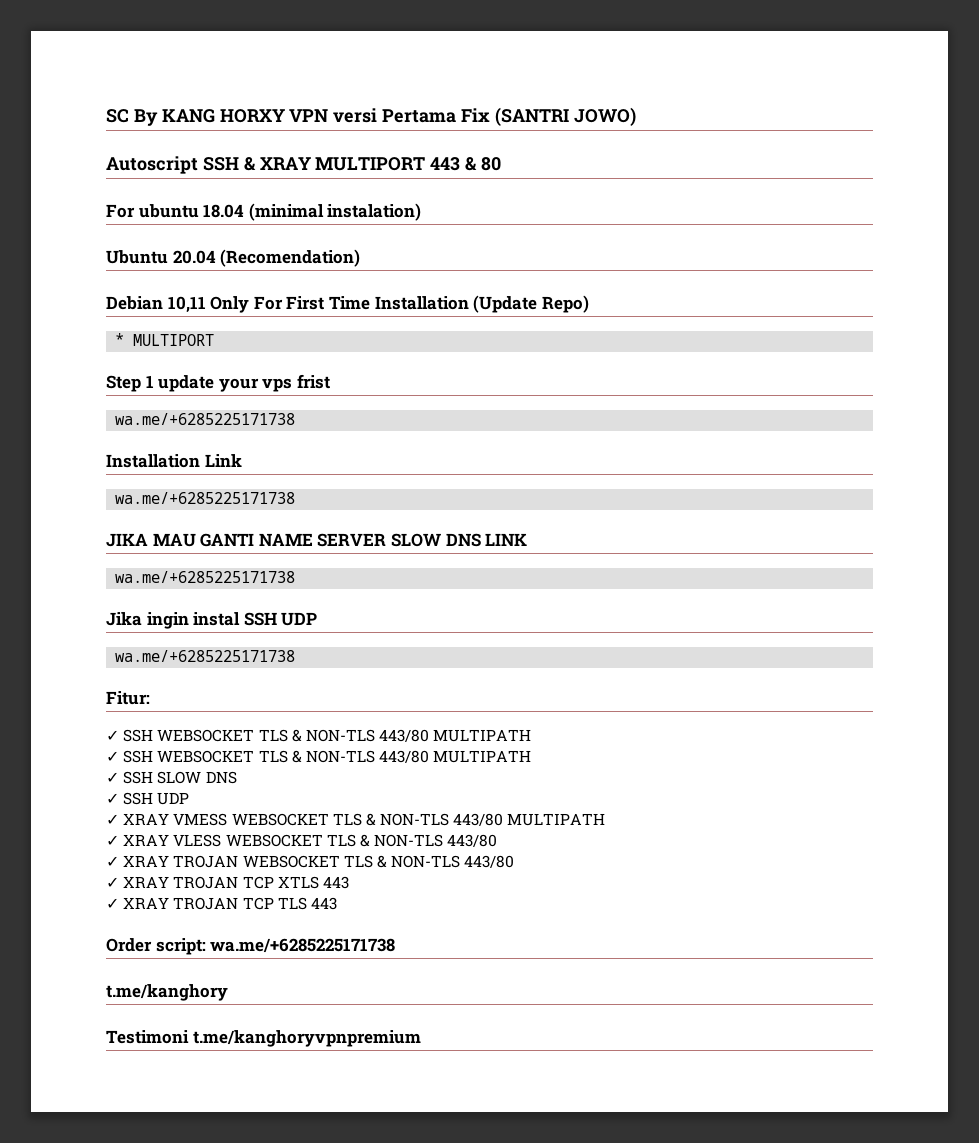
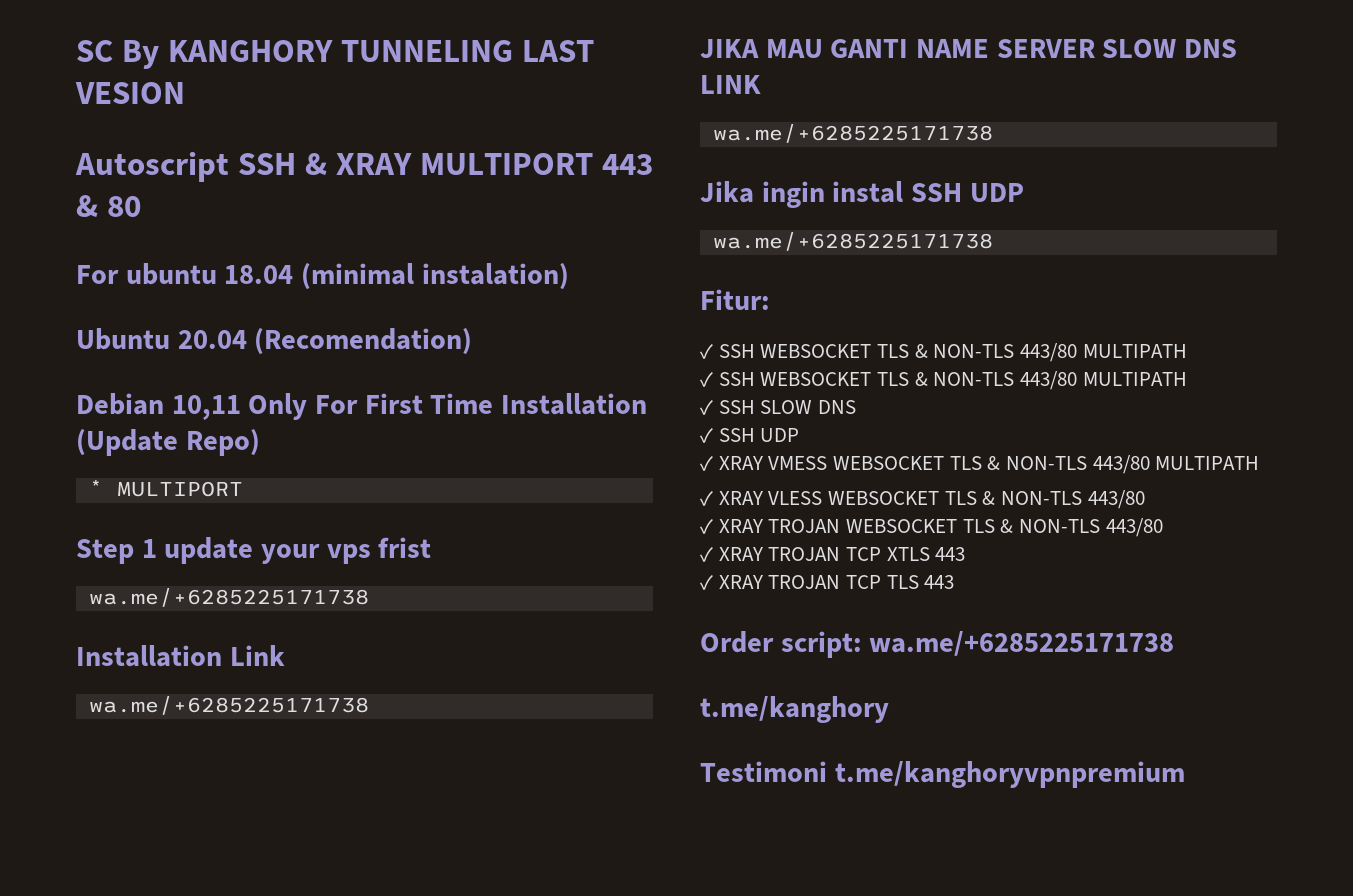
[161,107,636,126] KANG HORXY VPN versi Pertama Fix (SANTRI JOWO) -> [167,40,594,62] [75,82,185,104] KANGHORY TUNNELING LAST VESION

